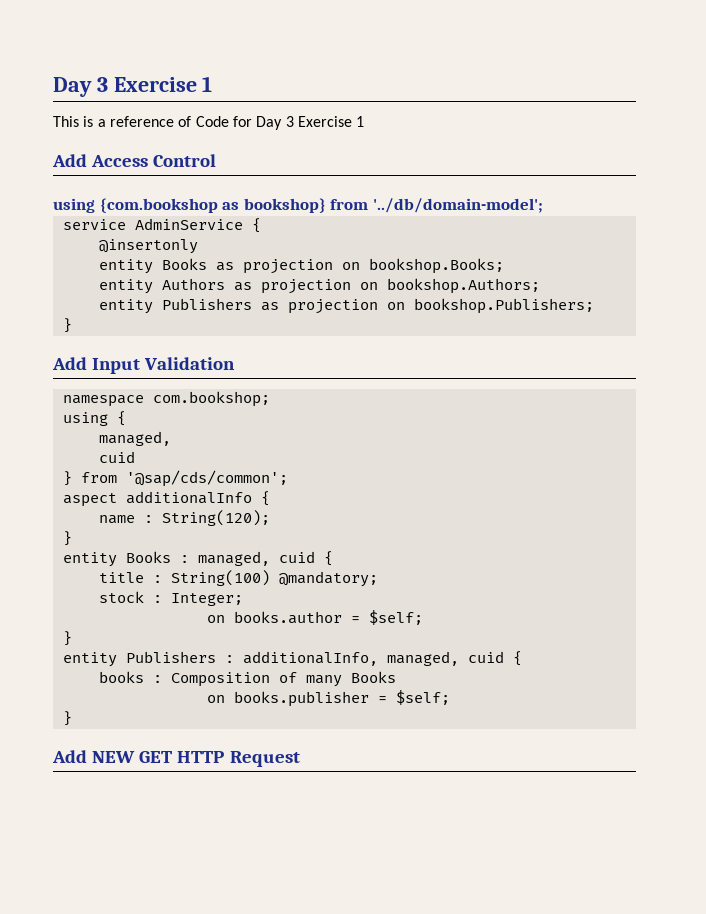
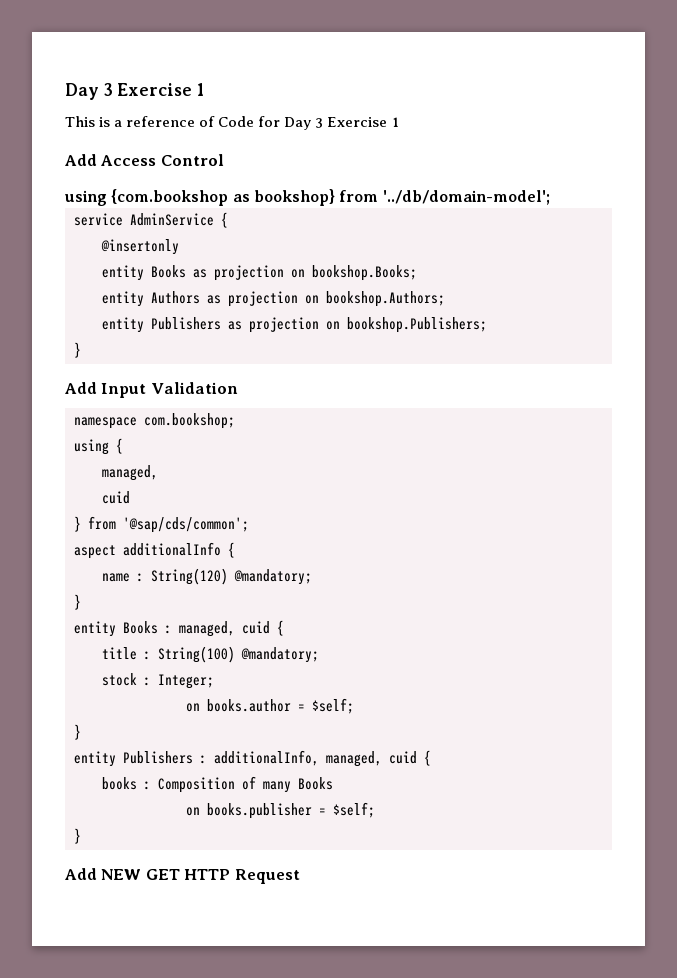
[161,510,270,526] String(120); -> [151,568,312,585] String(120) @mandatory;

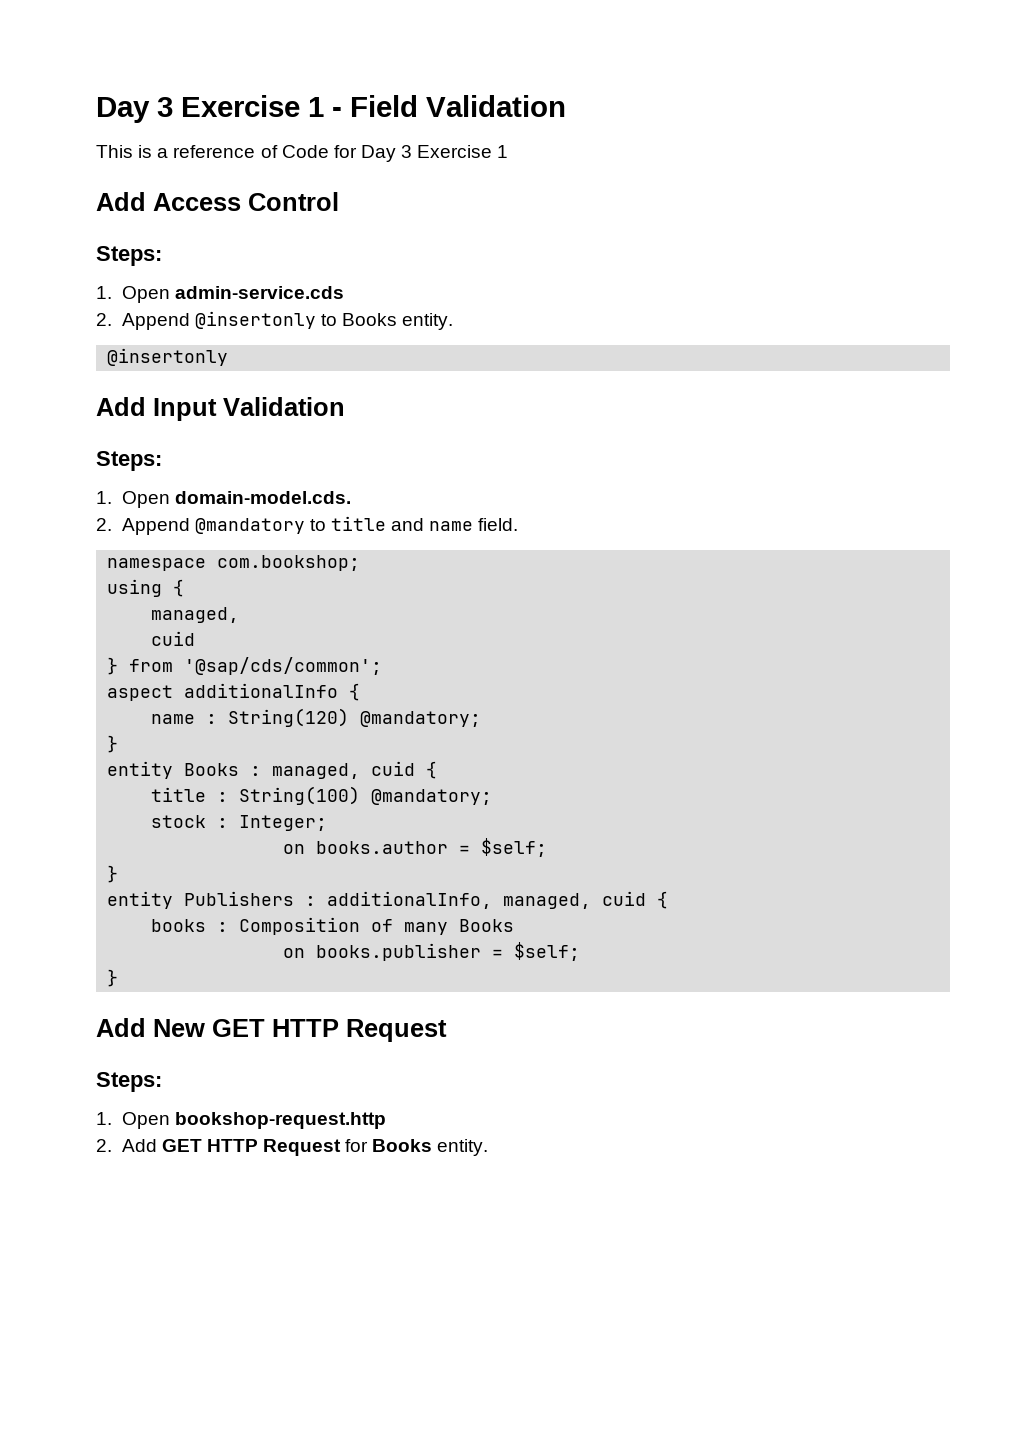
[65,83,205,100] Day 3 Exercise 1 -> [96,95,566,123] Day 3 Exercise 1 - Field Validation
[64,189,550,206] [74,212,228,228] [101,239,179,255] [102,265,417,281] [102,291,445,307] [102,317,487,333] [74,342,81,358] [65,382,238,398] using {com.bookshop as bookshop} from '../db/domain-model'; // service AdminService { // @insertonly // entity Books as projection on bookshop.Books; // entity Authors as projection on bookshop.Authors; // entity Publishers as projection on bookshop.Publishers; // } // Add Input Validation -> [96,246,162,266] [96,286,344,303] [96,311,454,330] [107,348,229,366] [96,397,345,421] [96,451,162,471] [96,491,351,508] [96,516,519,535] Steps: // 1. Open admin-service.cds // 2. Append @insertonly to Books entity. // @insertonly // Add Input Validation // Steps: // 1. Open domain-model.cds. // 2. Append @mandatory to title and name field.
[101,869,300,884] NEW GET HTTP Request -> [153,1019,447,1042] [96,1072,162,1092] [96,1112,386,1129] [96,1139,489,1156] New GET HTTP Request // Steps: // 1. Open bookshop-request.http // 2. Add GET HTTP Request for Books entity.

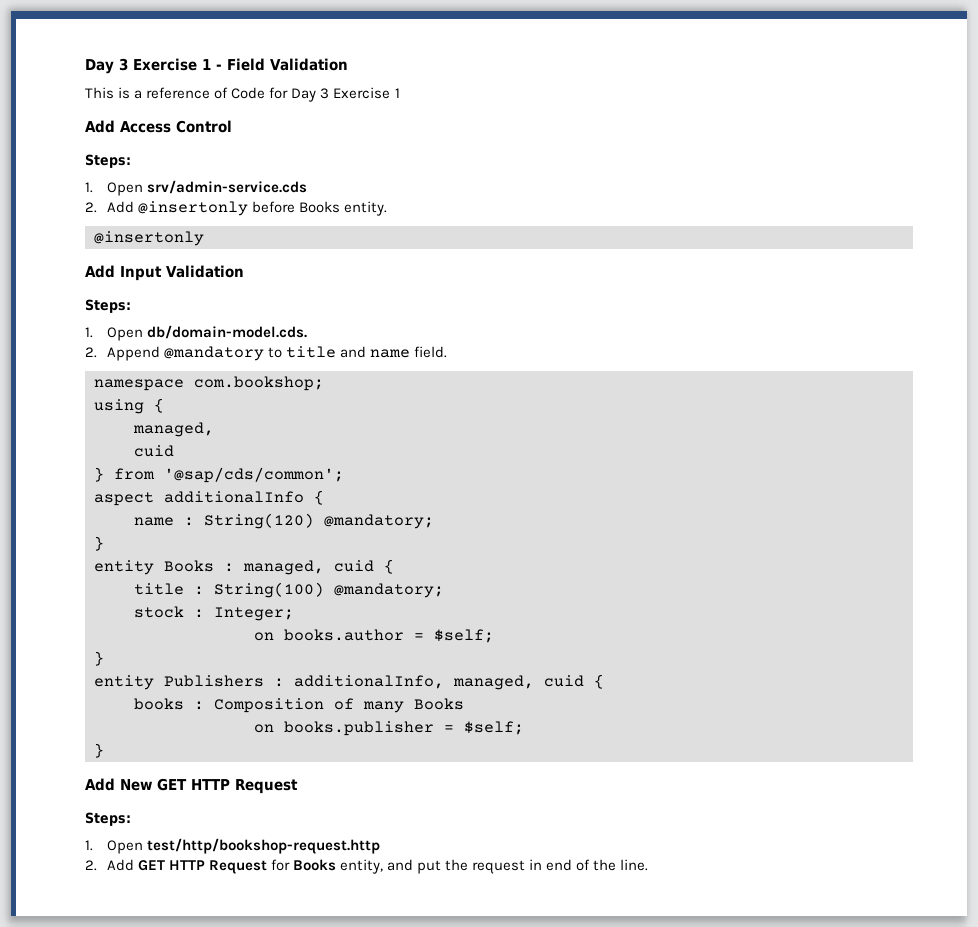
[174,286,344,299] [96,311,337,330] admin-service.cds // 2. Append @insertonly to -> [146,180,307,194] [85,201,295,216] srv/admin-service.cds // 2. Add @insertonly before
[174,491,351,504] domain-model.cds. -> [146,325,307,339] db/domain-model.cds.
[174,1112,386,1129] bookshop-request.http -> [146,838,380,854] test/http/bookshop-request.http
[437,1139,489,1156] entity. -> [339,859,649,874] entity, and put the request in end of the line.

